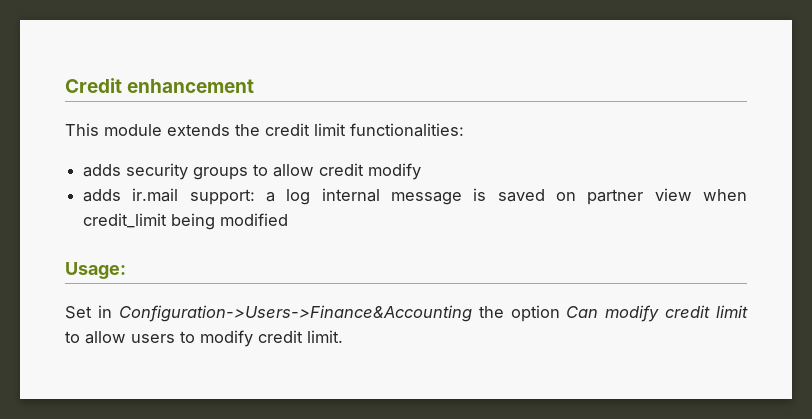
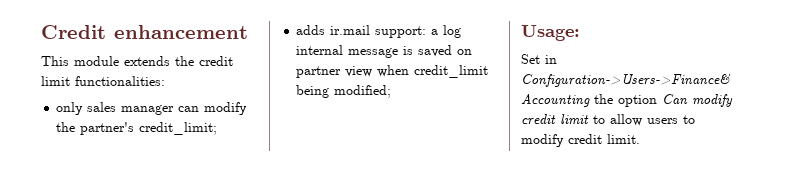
[83,163,422,180] adds security groups to allow credit modify -> [56,102,248,115] [56,122,218,135] only sales manager can modify the partner's credit_limit;
[220,213,289,226] modified -> [334,85,392,98] modified;

